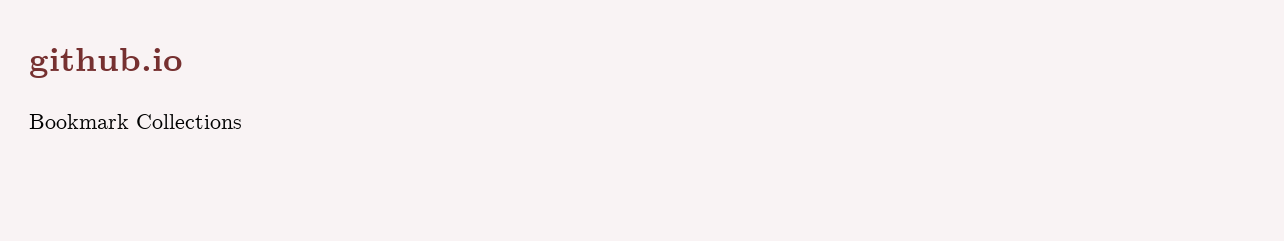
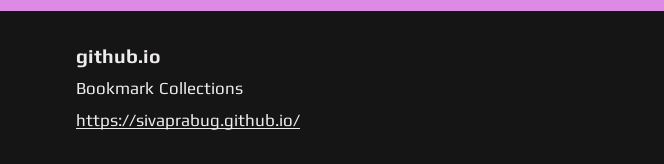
(242, 121) none -> [76,114,300,130] // https://sivaprabug.github.io/

